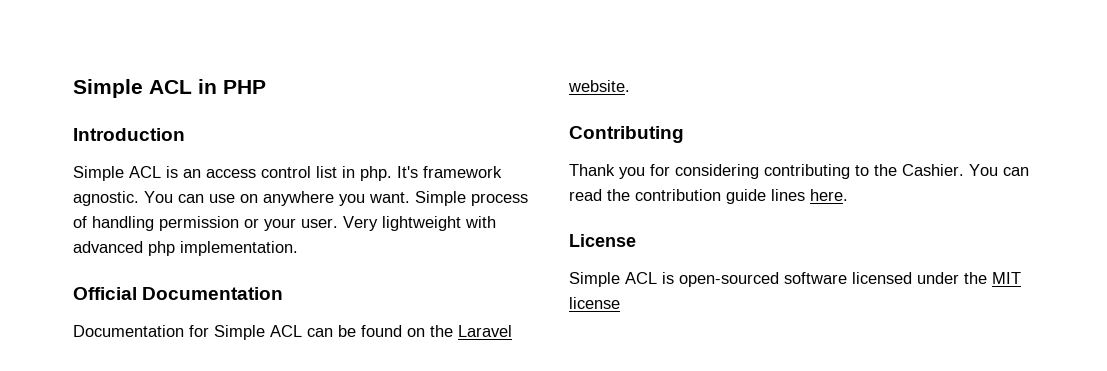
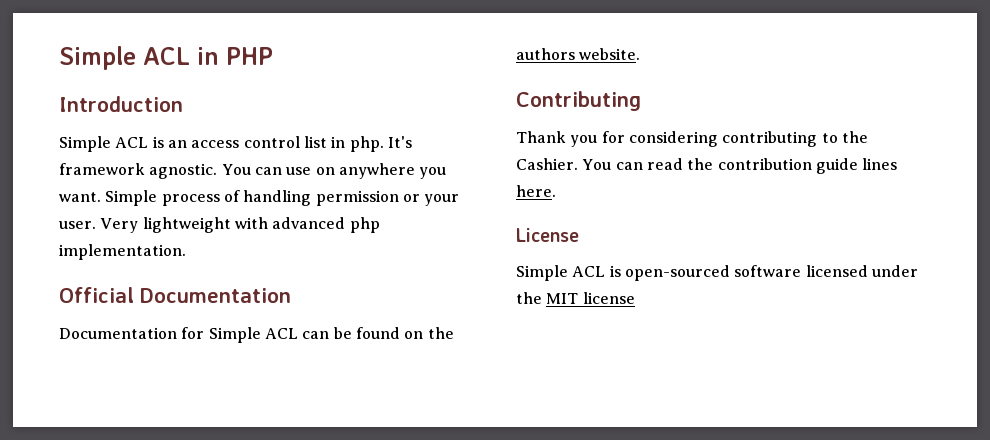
[458,325,512,337] Laravel -> [516,48,575,60] authors

